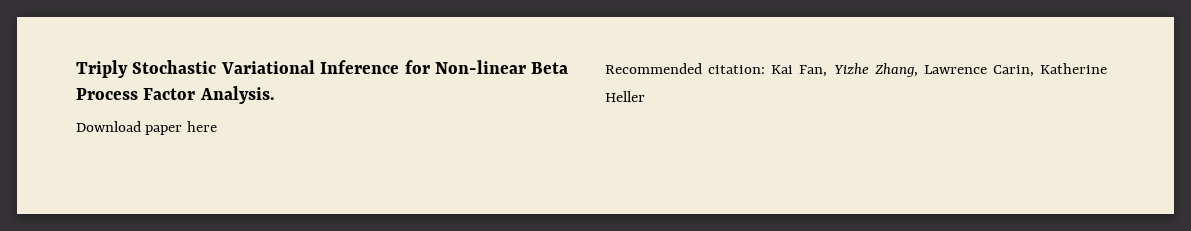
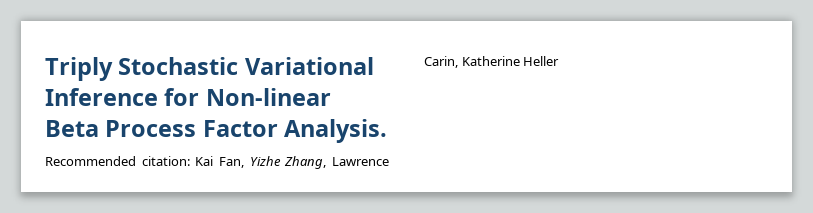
[76,121,217,135] // Download paper here -> (388, 131) none

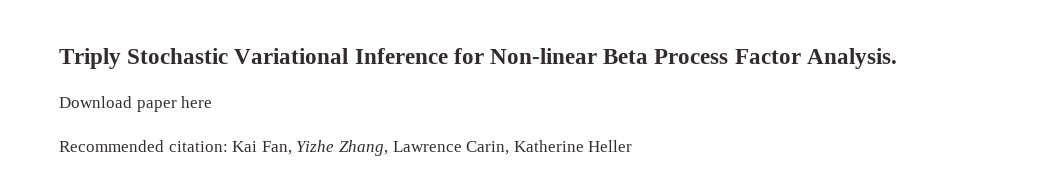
(388, 131) none -> [59,96,213,112] // Download paper here

